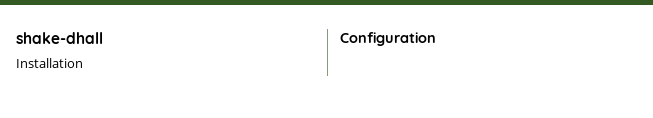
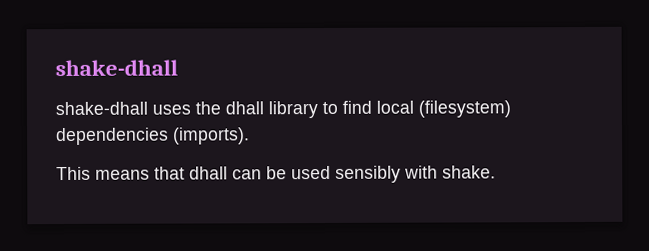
[16,58,83,68] [340,32,436,46] Installation // Configuration -> [55,100,511,119] [56,127,250,146] [56,165,496,183] shake-dhall uses the dhall library to find local (filesystem) dependencies (imports). // This means that dhall can be used sensibly with shake.

